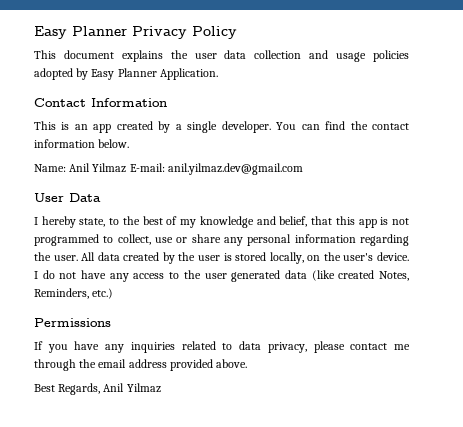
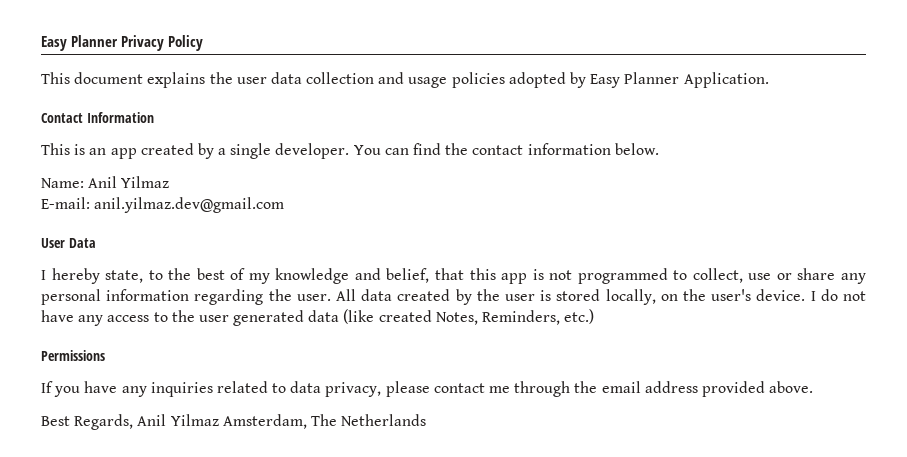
(127, 168) none -> (170, 182) //
(161, 388) none -> [222,414,427,429] Amsterdam, The Netherlands

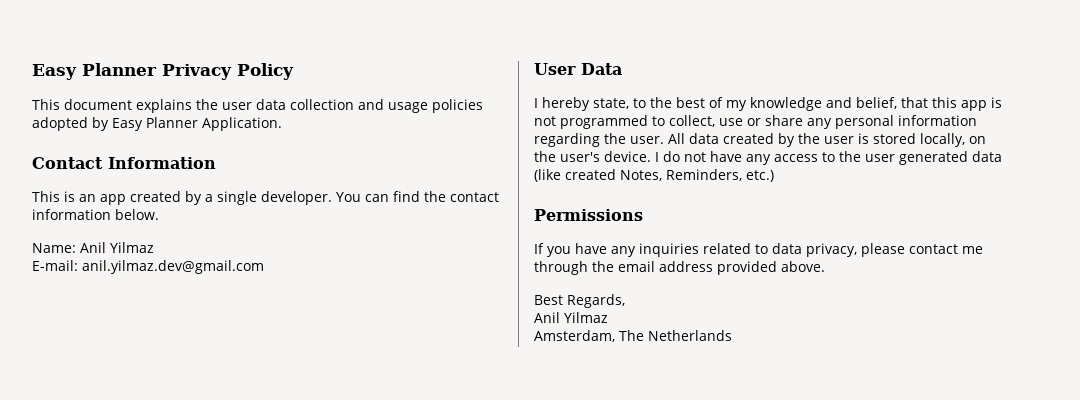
[137,414,219,426] Anil Yilmaz -> [534,312,608,323] // Anil Yilmaz //

